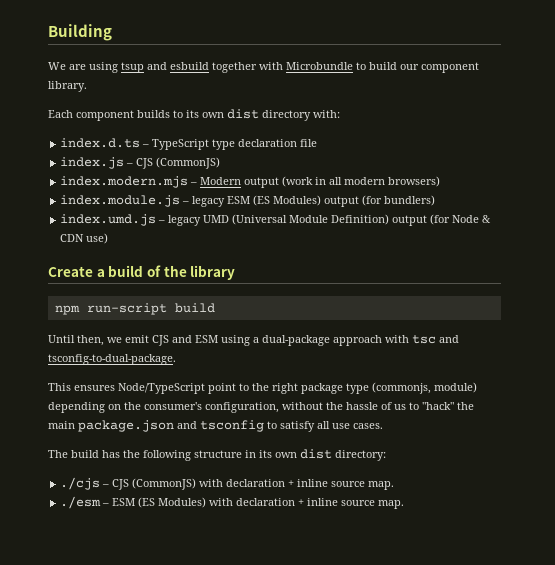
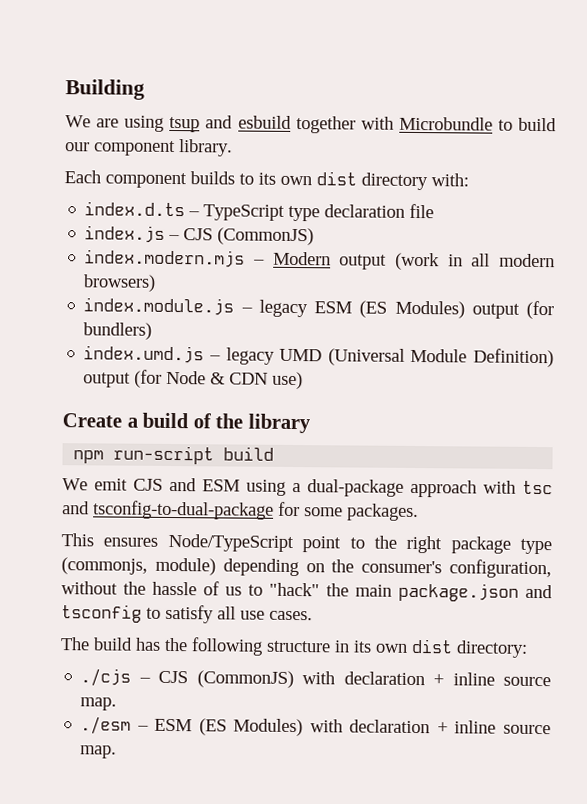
[48,335,122,346] Until then, we -> [62,478,88,491] We
[48,354,176,365] tsconfig-to-dual-package. -> [93,500,419,522] tsconfig-to-dual-package for some packages.

